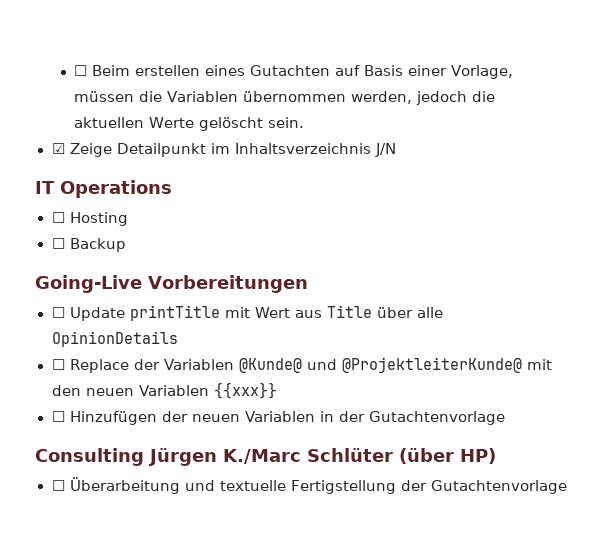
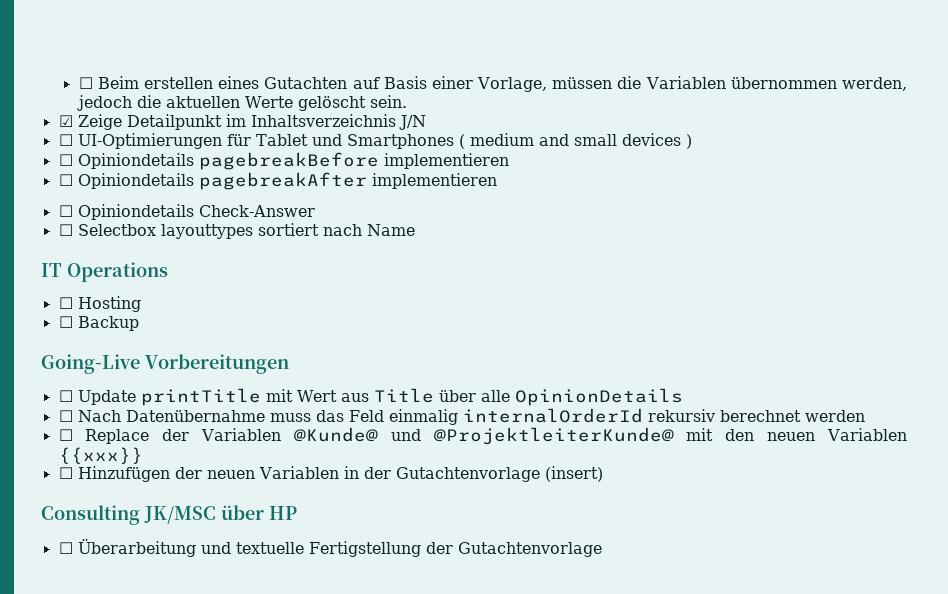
(396, 150) none -> [58,133,692,149] [58,152,509,170] [58,172,497,190] [58,204,315,220] [58,223,415,239] // ☐ UI-Optimierungen für Tablet und Smartphones ( medium and small devices ) // ☐ Opiniondetails pagebreakBefore implementieren // ☐ Opiniondetails pagebreakAfter implementieren // ☐ Opiniondetails Check-Answer // ☐ Selectbox layouttypes sortiert nach Name
(178, 339) none -> [58,408,865,425] // ☐ Nach Datenübernahme muss das Feld einmalig internalOrderId rekursiv berechnet werden
(506, 418) none -> [544,466,603,482] (insert)
[148,448,496,466] Jürgen K./Marc Schlüter (über HP) -> [144,505,297,524] JK/MSC über HP

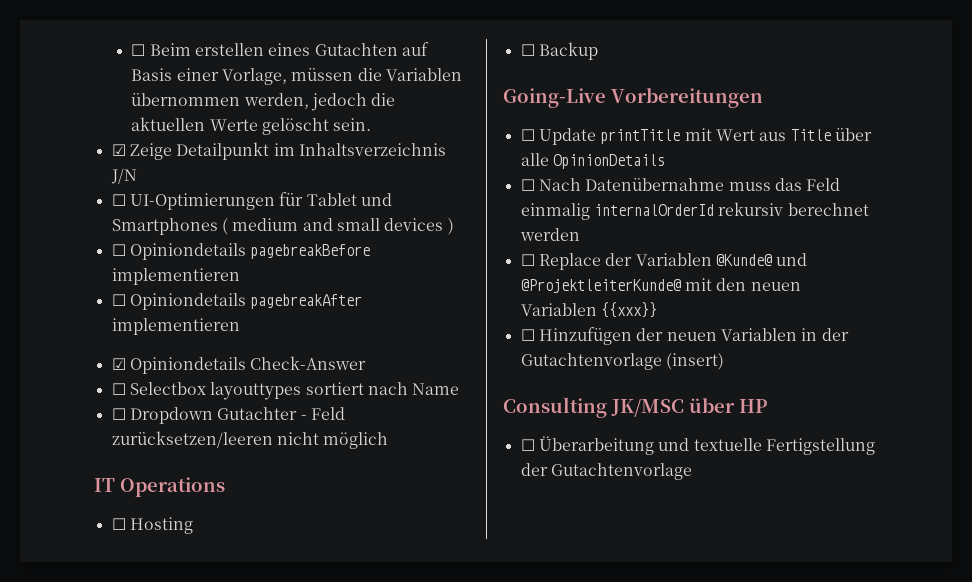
[58,205,73,217] ☐ -> [111,358,126,370] ☑
(415, 230) none -> [111,407,345,424] [111,431,389,449] // ☐ Dropdown Gutachter - Feld zurücksetzen/leeren nicht möglich

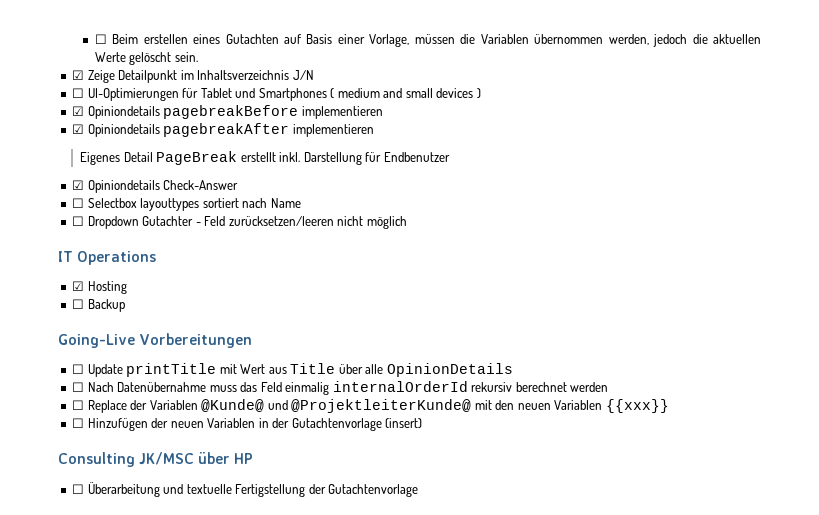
[111,244,126,256] ☐ -> [72,106,85,116] ☑
[111,294,126,306] ☐ -> [72,124,85,134] ☑
(240, 326) none -> [80,151,450,165] // Eigenes Detail PageBreak erstellt inkl. Darstellung für Endbenutzer
[111,518,126,530] ☐ -> [72,281,85,291] ☑

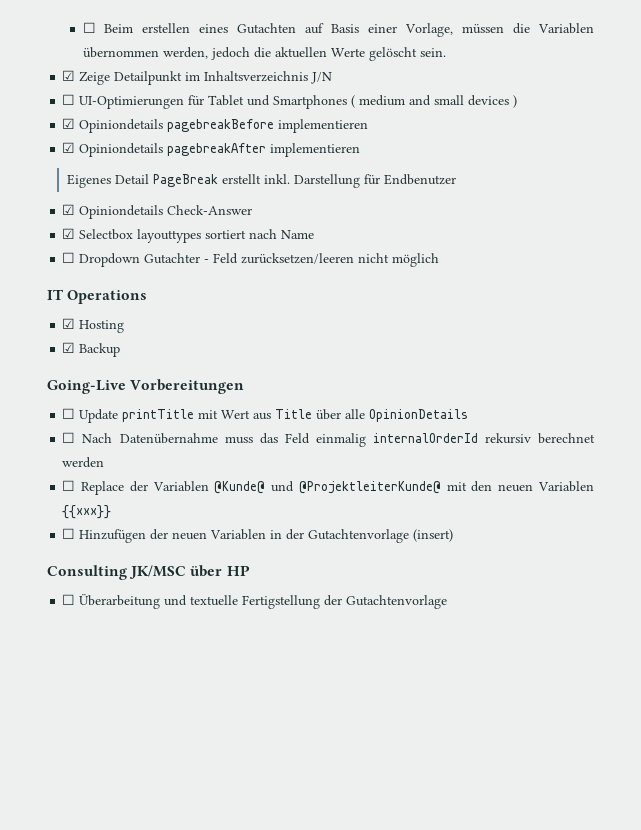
[72,198,85,208] ☐ -> [62,228,76,239] ☑
[72,299,85,309] ☐ -> [62,342,76,353] ☑

